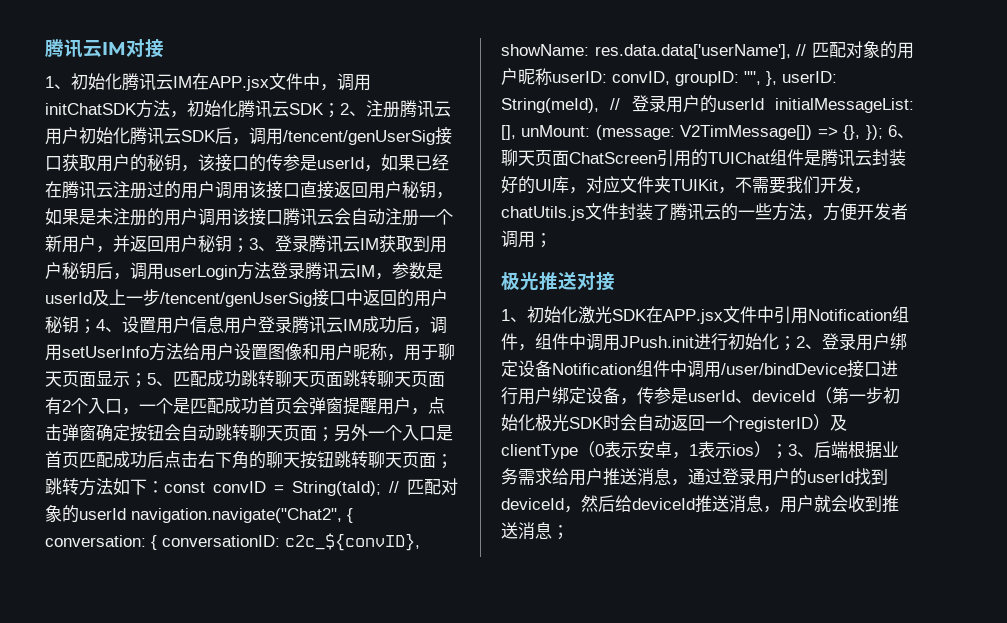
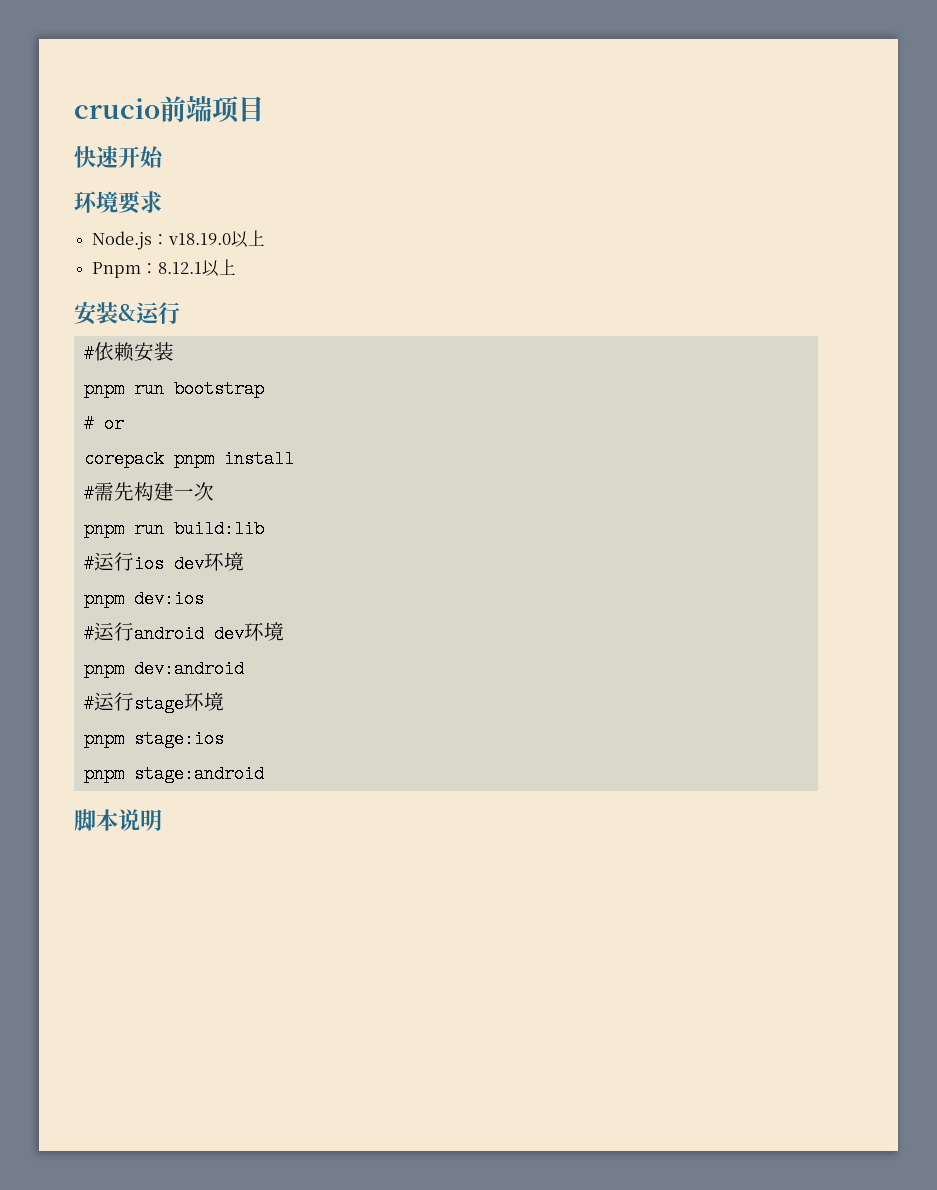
[45,39,164,58] [45,73,371,91] [45,100,451,118] [45,127,452,145] [45,154,449,172] [45,181,453,199] [45,208,453,226] [45,235,447,253] [45,262,443,280] [45,289,448,307] [45,316,447,334] [45,343,455,361] [45,370,445,388] [45,397,445,415] [45,424,453,442] [45,451,453,469] [45,478,458,496] [45,505,353,523] [45,533,420,551] [501,41,914,59] [501,68,837,86] [501,95,914,113] [501,125,914,140] [501,149,906,167] [501,176,871,194] [501,203,908,221] [501,230,552,248] [501,272,615,291] [501,306,909,324] [501,333,907,351] [501,360,898,378] [501,387,900,405] [501,414,847,432] [501,441,899,459] [501,468,888,486] [501,495,899,513] [501,522,569,540] 腾讯云IM对接 // 1、初始化腾讯云IM在APP.jsx文件中，调用initChatSDK方法，初始化腾讯云SDK；2、注册腾讯云用户初始化腾讯云SDK后，调用/tencent/genUserSig接口获取用户的秘钥，该接口的传参是userId，如果已经在腾讯云注册过的用户调用该接口直接返回用户秘钥，如果是未注册的用户调用该接口腾讯云会自动注册一个新用户，并返回用户秘钥；3、登录腾讯云IM获取到用户秘钥后，调用userLogin方法登录腾讯云IM，参数是userId及上一步/tencent/genUserSig接口中返回的用户秘钥；4、设置用户信息用户登录腾讯云IM成功后，调用setUserInfo方法给用户设置图像和用户昵称，用于聊天页面显示；5、匹配成功跳转聊天页面跳转聊天页面有2个入口，一个是匹配成功首页会弹窗提醒用户，点击弹窗确定按钮会自动跳转聊天页面；另外一个入口是首页匹配成功后点击右下角的聊天按钮跳转聊天页面；跳转方法如下：const convID = String(taId); // 匹配对象的userId navigation.navigate("Chat2", { conversation: { conversationID: c2c_${convID}, showName: res.data.data['userName'], // 匹配对象的用户昵称userID: convID, groupID: "", }, userID: String(meId), // 登录用户的userId initialMessageList: [], unMount: (message: V2TimMessage[]) => {}, }); 6、聊天页面ChatScreen引用的TUIChat组件是腾讯云封装好的UI库，对应文件夹TUIKit，不需要我们开发，chatUtils.js文件封装了腾讯云的一些方法，方便开发者调用； // 极光推送对接 // 1、初始化激光SDK在APP.jsx文件中引用Notification组件，组件中调用JPush.init进行初始化；2、登录用户绑定设备Notification组件中调用/user/bindDevice接口进行用户绑定设备，传参是userId、deviceId（第一步初始化极光SDK时会自动返回一个registerID）及clientType（0表示安卓，1表示ios）；3、后端根据业务需求给用户推送消息，通过登录用户的userId找到deviceId，然后给deviceId推送消息，用户就会收到推送消息； -> [74,96,264,123] [74,146,164,168] [74,191,162,214] [92,230,266,250] [92,259,237,278] [74,301,180,325] [83,342,174,363] [83,380,264,398] [83,415,124,433] [83,450,294,468] [83,482,214,503] [83,520,264,538] [83,552,244,573] [83,590,204,608] [83,622,284,643] [83,660,244,678] [83,692,224,713] [83,730,224,748] [83,765,264,783] [74,809,162,831] crucio前端项目 // 快速开始 // 环境要求 // Node.js：v18.19.0以上 // Pnpm：8.12.1以上 // 安装&运行 // #依赖安装 // pnpm run bootstrap // # or // corepack pnpm install // #需先构建一次 // pnpm run build:lib // #运行ios dev环境 // pnpm dev:ios // #运行android dev环境 // pnpm dev:android // #运行stage环境 // pnpm stage:ios // pnpm stage:android // 脚本说明

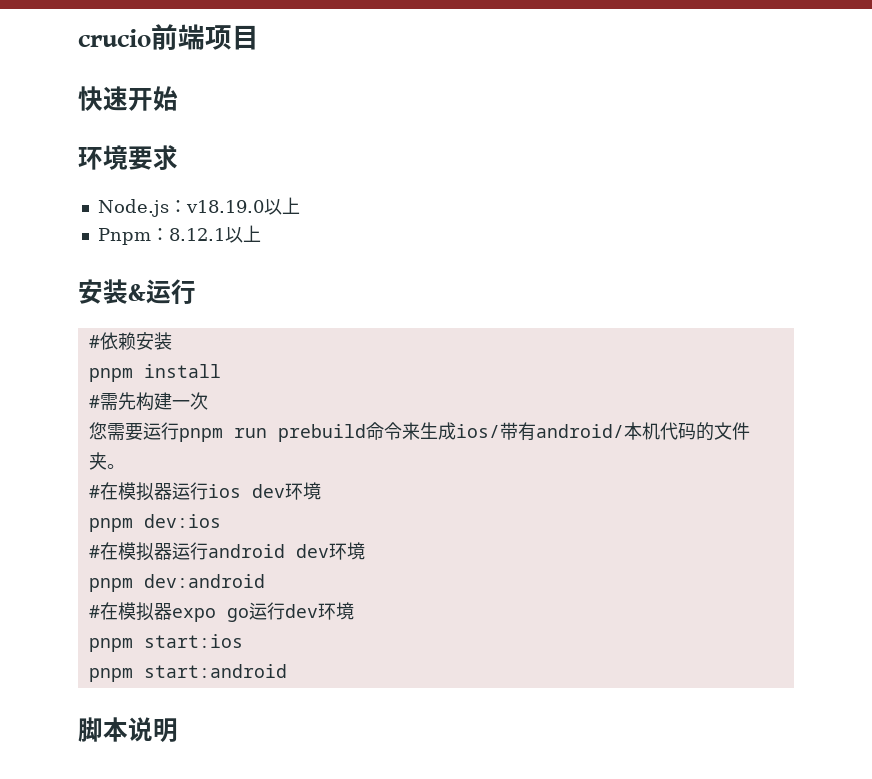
[133,380,264,398] [83,415,124,433] [83,450,214,468] run bootstrap // # or // corepack pnpm -> (133, 375) none
[83,520,264,538] [83,555,94,573] pnpm run build:lib // # -> [88,422,750,442] [88,452,125,470] [88,482,172,501] 您需要运行pnpm run prebuild命令来生成ios/带有android/本机代码的文件夹。 // #在模拟器
(94, 634) none -> [99,542,172,561] 在模拟器
[93,692,224,713] [83,730,224,748] [83,765,264,783] 运行stage环境 // pnpm stage:ios // pnpm stage:android -> [99,602,354,622] [88,634,243,652] [88,664,287,682] 在模拟器expo go运行dev环境 // pnpm start:ios // pnpm start:android

